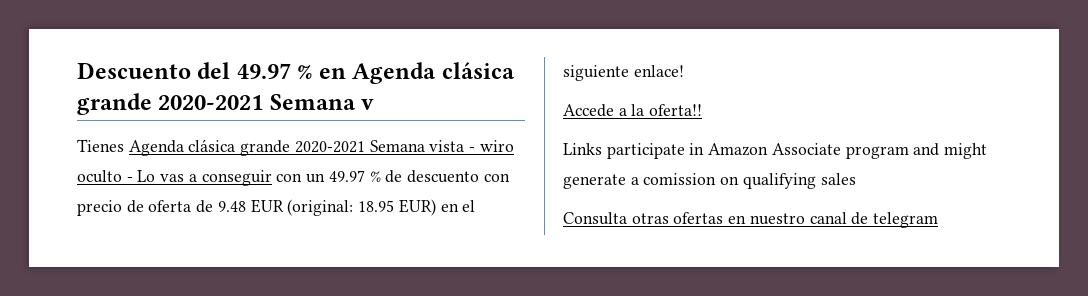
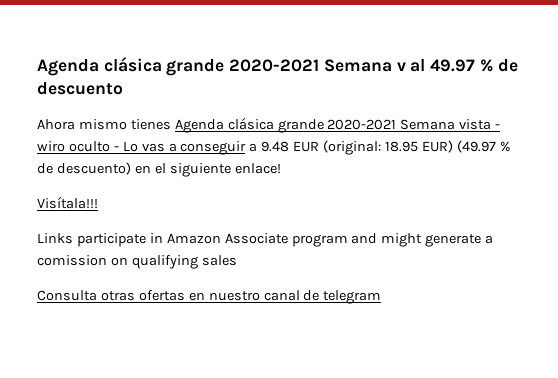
[77,62,346,79] Descuento del 49.97 % en -> (37, 67) none
[77,139,124,152] // Tienes -> [410,59,518,72] [37,82,123,95] [37,119,171,130] al 49.97 % de descuento // Ahora mismo tienes
[276,170,510,183] [77,200,214,216] con un 49.97 % de descuento con precio de oferta de -> [249,143,258,152] a
(436, 207) none -> [456,140,511,153] [37,162,131,175] (49.97 % de descuento)
[563,104,703,117] Accede a la oferta!! -> [37,196,98,209] Visítala!!!

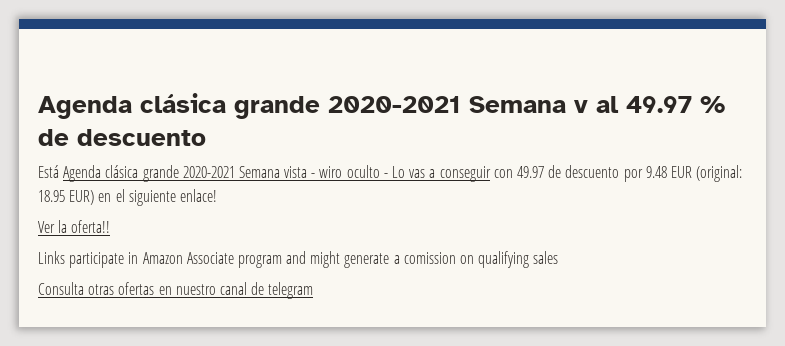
[37,119,171,130] Ahora mismo tienes -> [38,165,59,178] Está
[249,143,258,152] a -> [493,165,643,182] con 49.97 de descuento por
[456,140,511,153] [37,162,131,175] (49.97 % de descuento) -> (95, 197) none
[37,196,98,209] Visítala!!! -> [38,220,111,233] Ver la oferta!!

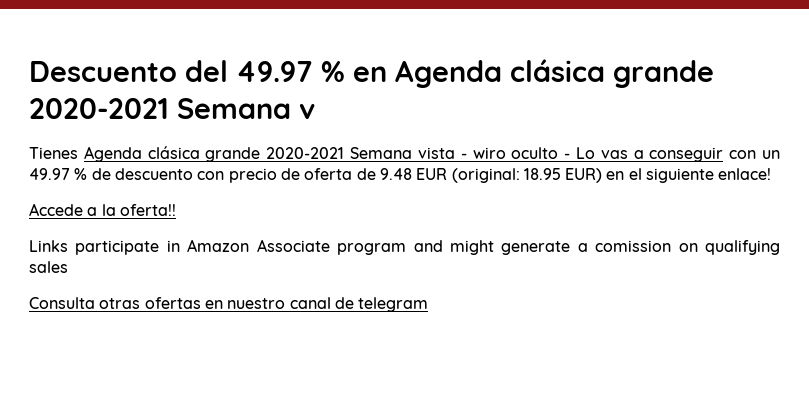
(38, 107) none -> [29,60,387,82] Descuento del 49.97 % en
[596,96,725,113] [38,129,206,146] [38,165,59,178] al 49.97 % de descuento // Está -> [29,147,78,159] // Tienes
[516,165,643,182] 49.97 de descuento por -> [762,150,780,159] [29,168,376,183] un 49.97 % de descuento con precio de oferta de
[38,221,55,233] Ver -> [29,203,98,216] Accede a

